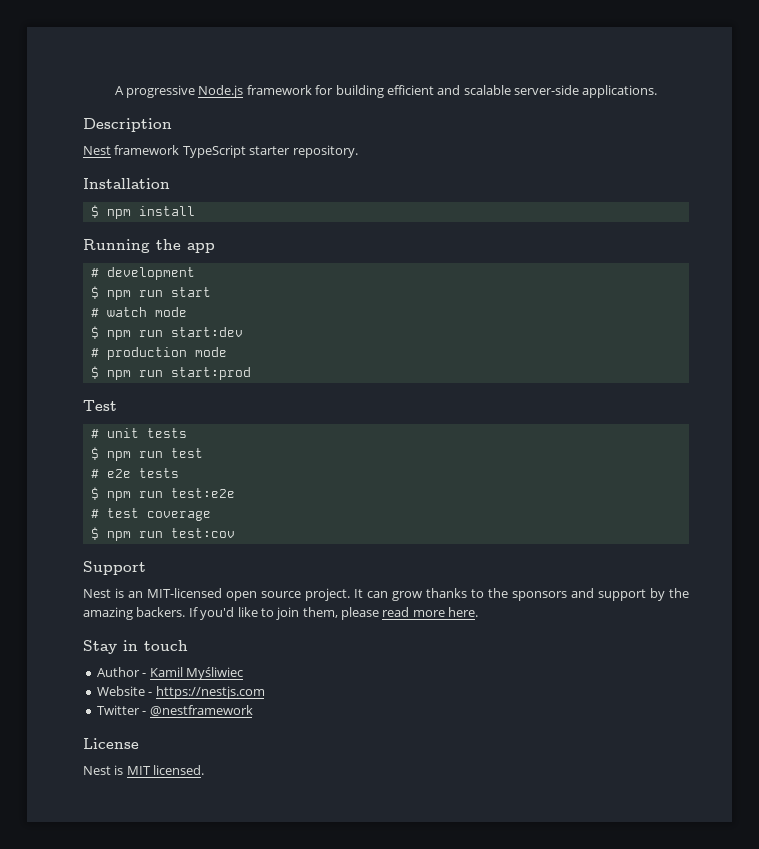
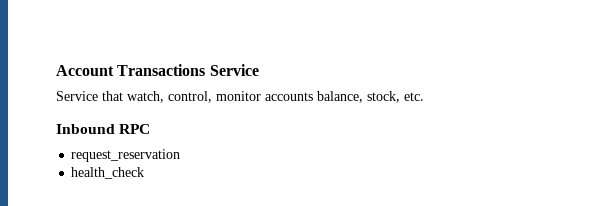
[114,85,658,98] [83,118,172,132] [83,145,358,158] [83,178,170,189] [90,205,195,219] [83,239,215,253] [90,267,195,280] [90,286,211,300] [90,307,187,317] [90,326,243,340] [90,347,227,360] [90,366,251,380] [83,400,117,411] [90,428,187,438] [90,447,203,461] [90,468,179,478] [90,487,235,501] [90,508,211,521] [90,527,235,541] [83,561,146,575] [83,588,689,601] [83,607,479,620] [83,640,188,654] [96,667,243,680] [96,686,265,699] [96,705,253,716] [83,738,139,749] [83,765,205,775] A progressive Node.js framework for building efficient and scalable server-side applications. // Description // Nest framework TypeScript starter repository. // Installation // $ npm install // Running the app // # development // $ npm run start // # watch mode // $ npm run start:dev // # production mode // $ npm run start:prod // Test // # unit tests // $ npm run test // # e2e tests // $ npm run test:e2e // # test coverage // $ npm run test:cov // Support // Nest is an MIT-licensed open source project. It can grow thanks to the sponsors and support by the amazing backers. If you'd like to join them, please read more here. // Stay in touch // Author - Kamil Myśliwiec // Website - https://nestjs.com // Twitter - @nestframework // License // Nest is MIT licensed. -> [56,64,259,76] [56,91,424,103] [56,124,151,134] [71,149,181,162] [71,167,145,179] Account Transactions Service // Service that watch, control, monitor accounts balance, stock, etc. // Inbound RPC // request_reservation // health_check

